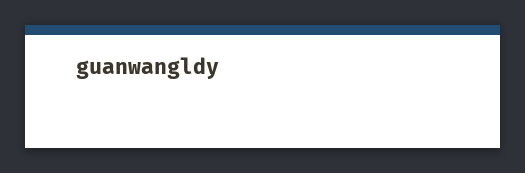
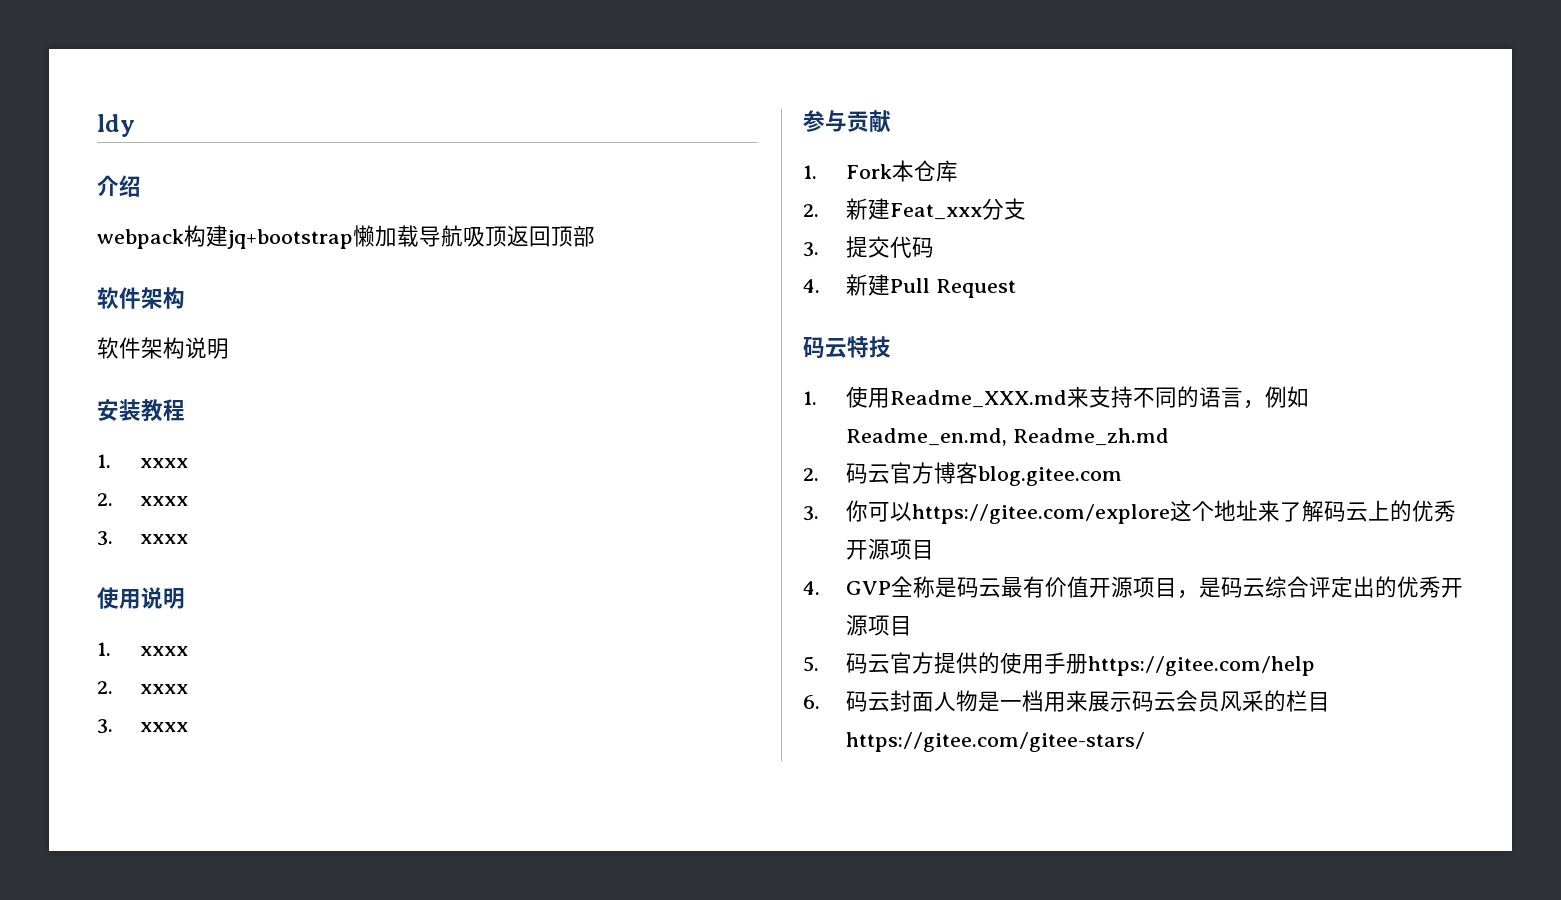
[76,57,219,79] guanwangldy -> [97,114,135,137] [97,175,141,197] [97,225,595,249] [97,287,185,309] [97,337,229,359] [97,399,185,422] [97,454,188,468] [97,493,188,506] [97,531,188,546] [97,587,185,609] [97,642,188,656] [97,681,188,694] [97,719,188,734] [803,110,891,133] [803,160,958,182] [803,198,1026,220] [803,236,934,258] [803,274,1016,298] [803,336,891,359] [803,386,1309,409] [845,428,1169,446] [803,462,1122,486] [803,500,1456,524] [845,538,934,560] [803,576,1463,599] [845,614,912,636] [803,652,1315,676] [803,690,1330,712] [845,732,1145,752] ldy // 介绍 // webpack构建jq+bootstrap懒加载导航吸顶返回顶部 // 软件架构 // 软件架构说明 // 安装教程 // 1. xxxx // 2. xxxx // 3. xxxx // 使用说明 // 1. xxxx // 2. xxxx // 3. xxxx // 参与贡献 // 1. Fork本仓库 // 2.新建Feat_xxx分支 // 3.提交代码 // 4.新建Pull Request // 码云特技 // 1.使用Readme_XXX.md来支持不同的语言，例如Readme_en.md, Readme_zh.md // 2.码云官方博客blog.gitee.com // 3.你可以https://gitee.com/explore这个地址来了解码云上的优秀开源项目 // 4. GVP全称是码云最有价值开源项目，是码云综合评定出的优秀开源项目 // 5.码云官方提供的使用手册https://gitee.com/help // 6.码云封面人物是一档用来展示码云会员风采的栏目https://gitee.com/gitee-stars/

